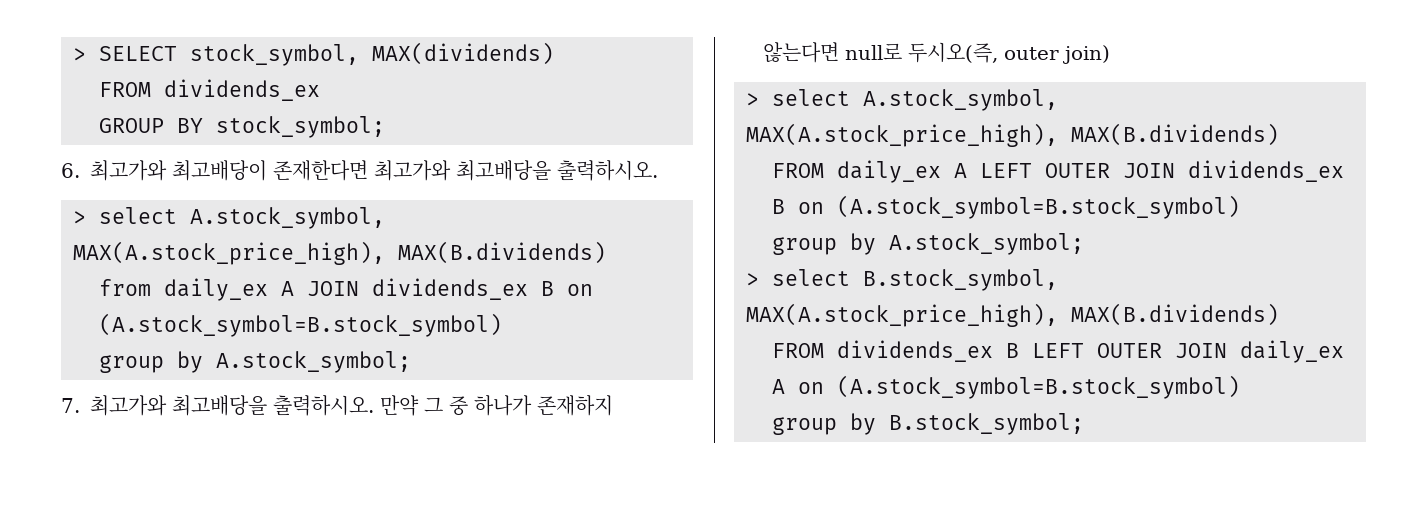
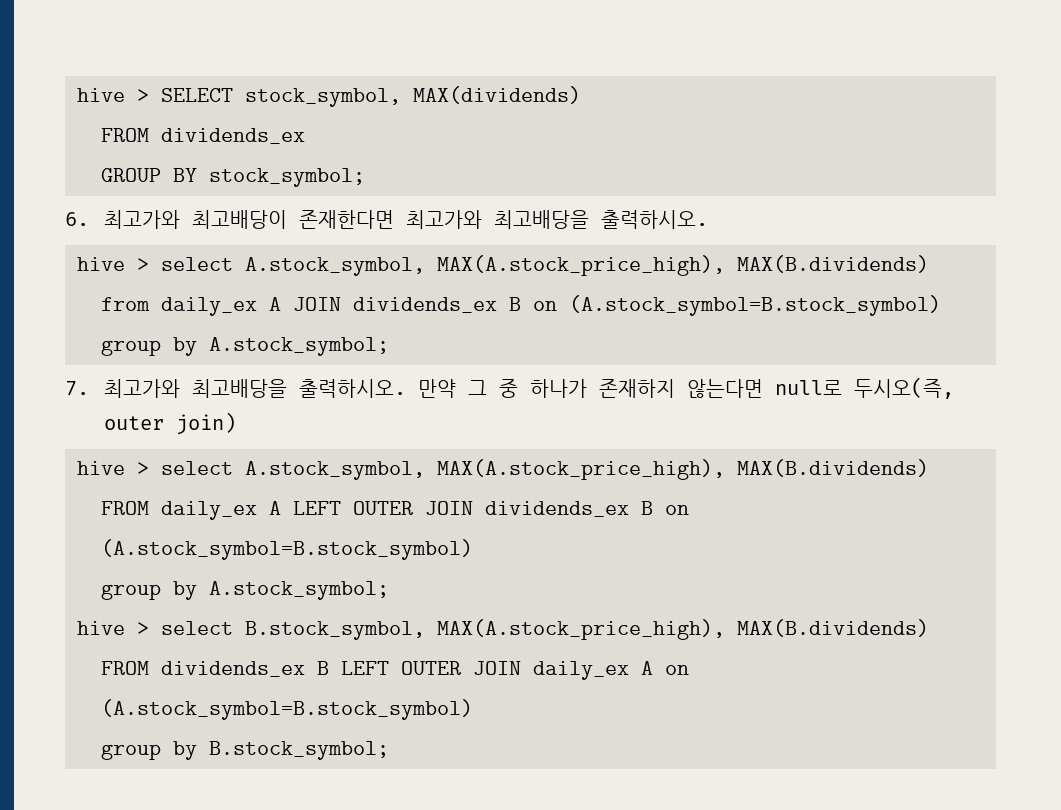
(73, 54) none -> [77,88,125,102] hive
(658, 170) none -> [77,257,125,271] hive
(1110, 54) none -> [77,461,125,475] hive
(1084, 244) none -> [77,621,125,635] hive

